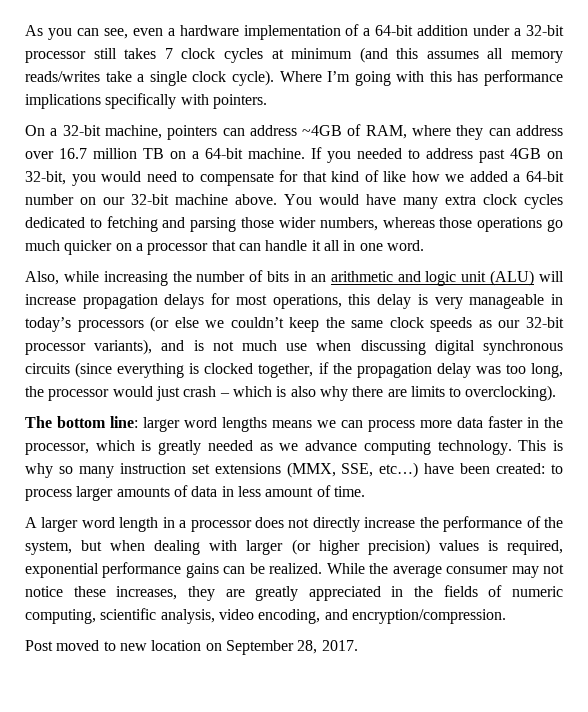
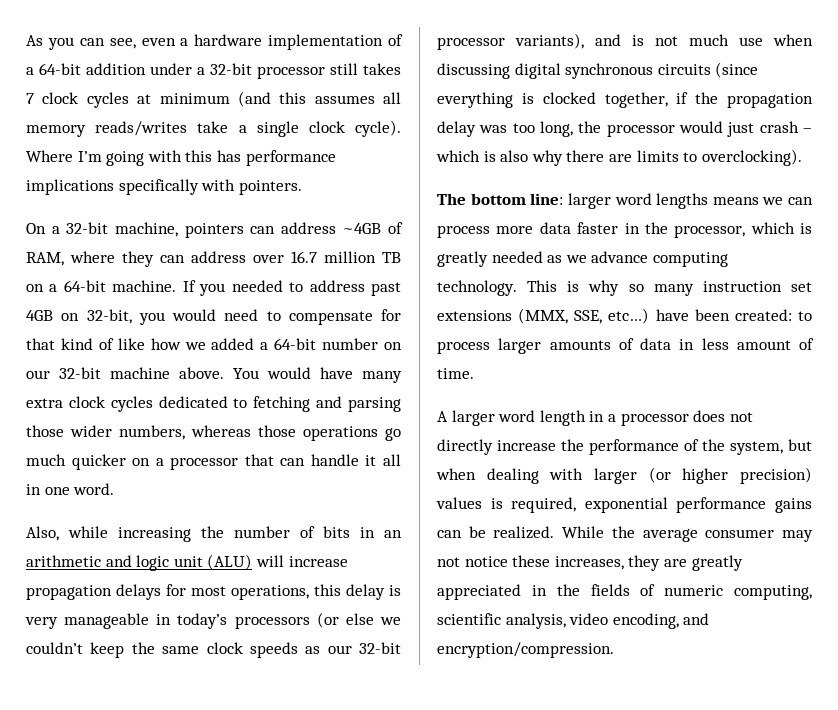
[25,640,358,655] // Post moved to new location on September 28, 2017. -> (614, 650) none

